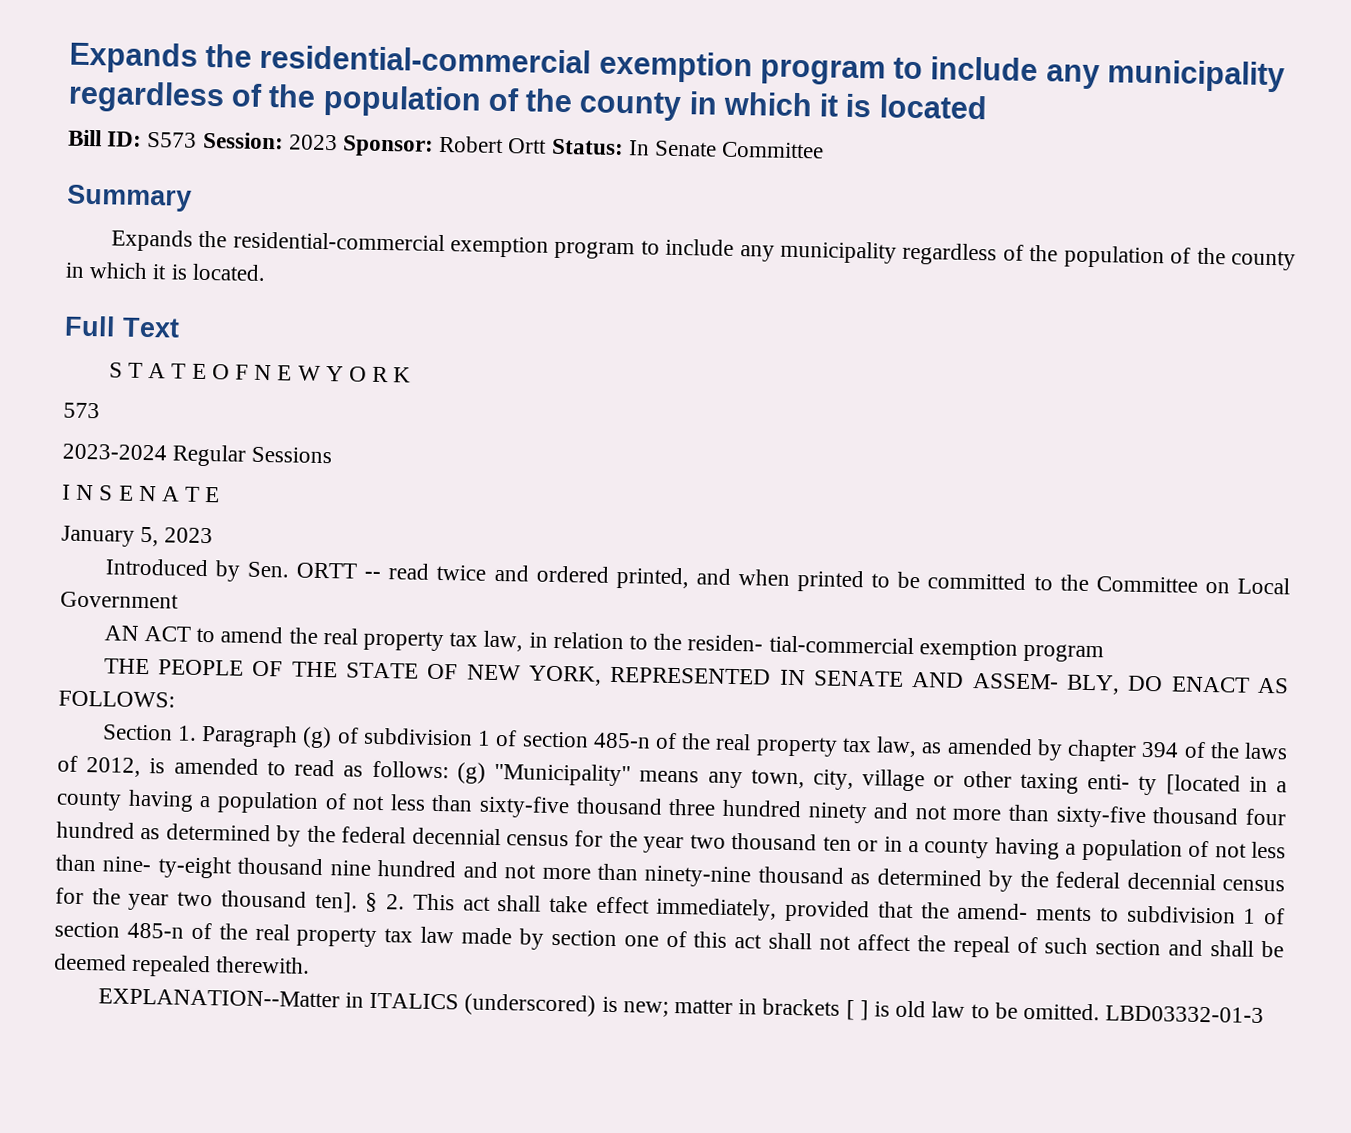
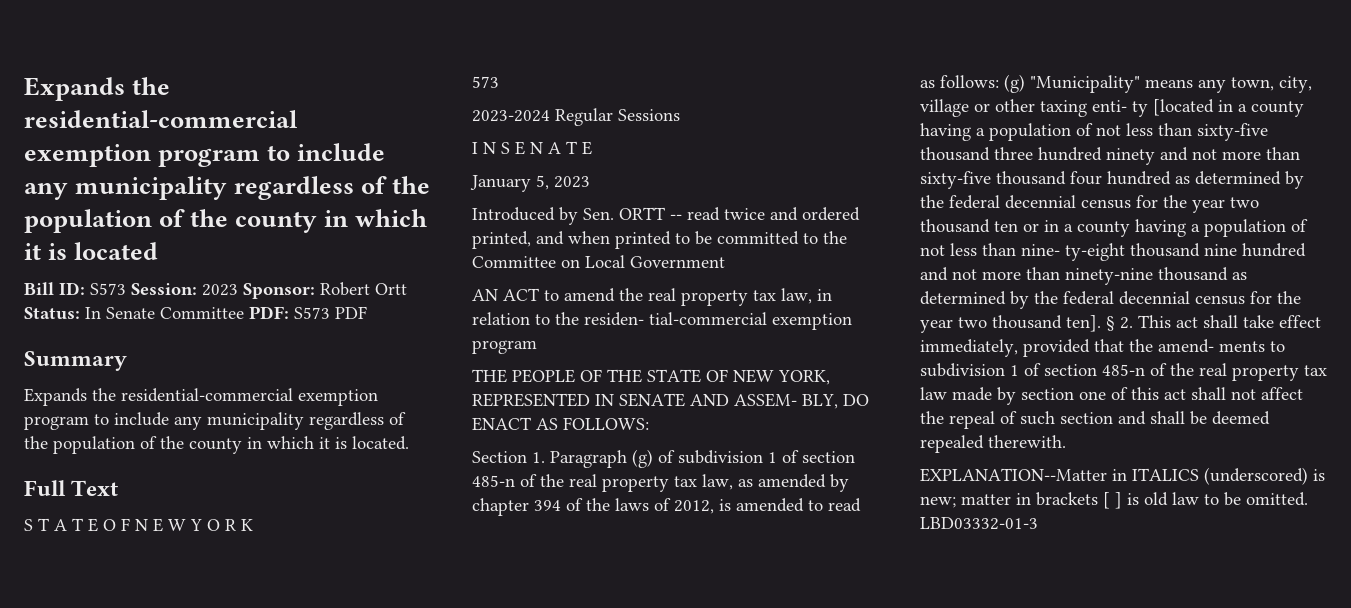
(825, 150) none -> [249,306,367,319] PDF: S573 PDF

